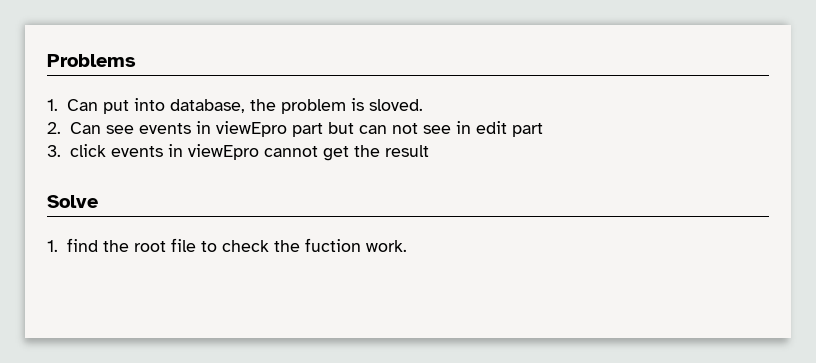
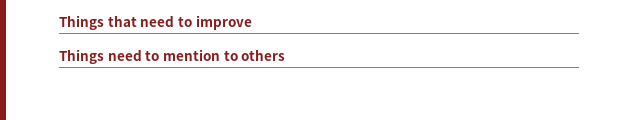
[47,54,136,67] [47,98,424,114] [47,121,543,137] [47,144,429,161] [47,195,98,208] [47,238,408,252] Problems // 1. Can put into database, the problem is sloved. // 2. Can see events in viewEpro part but can not see in edit part // 3. click events in viewEpro cannot get the result // Solve // 1. find the root file to check the fuction work. -> [59,15,252,30] [59,49,286,64] Things that need to improve // Things need to mention to others

